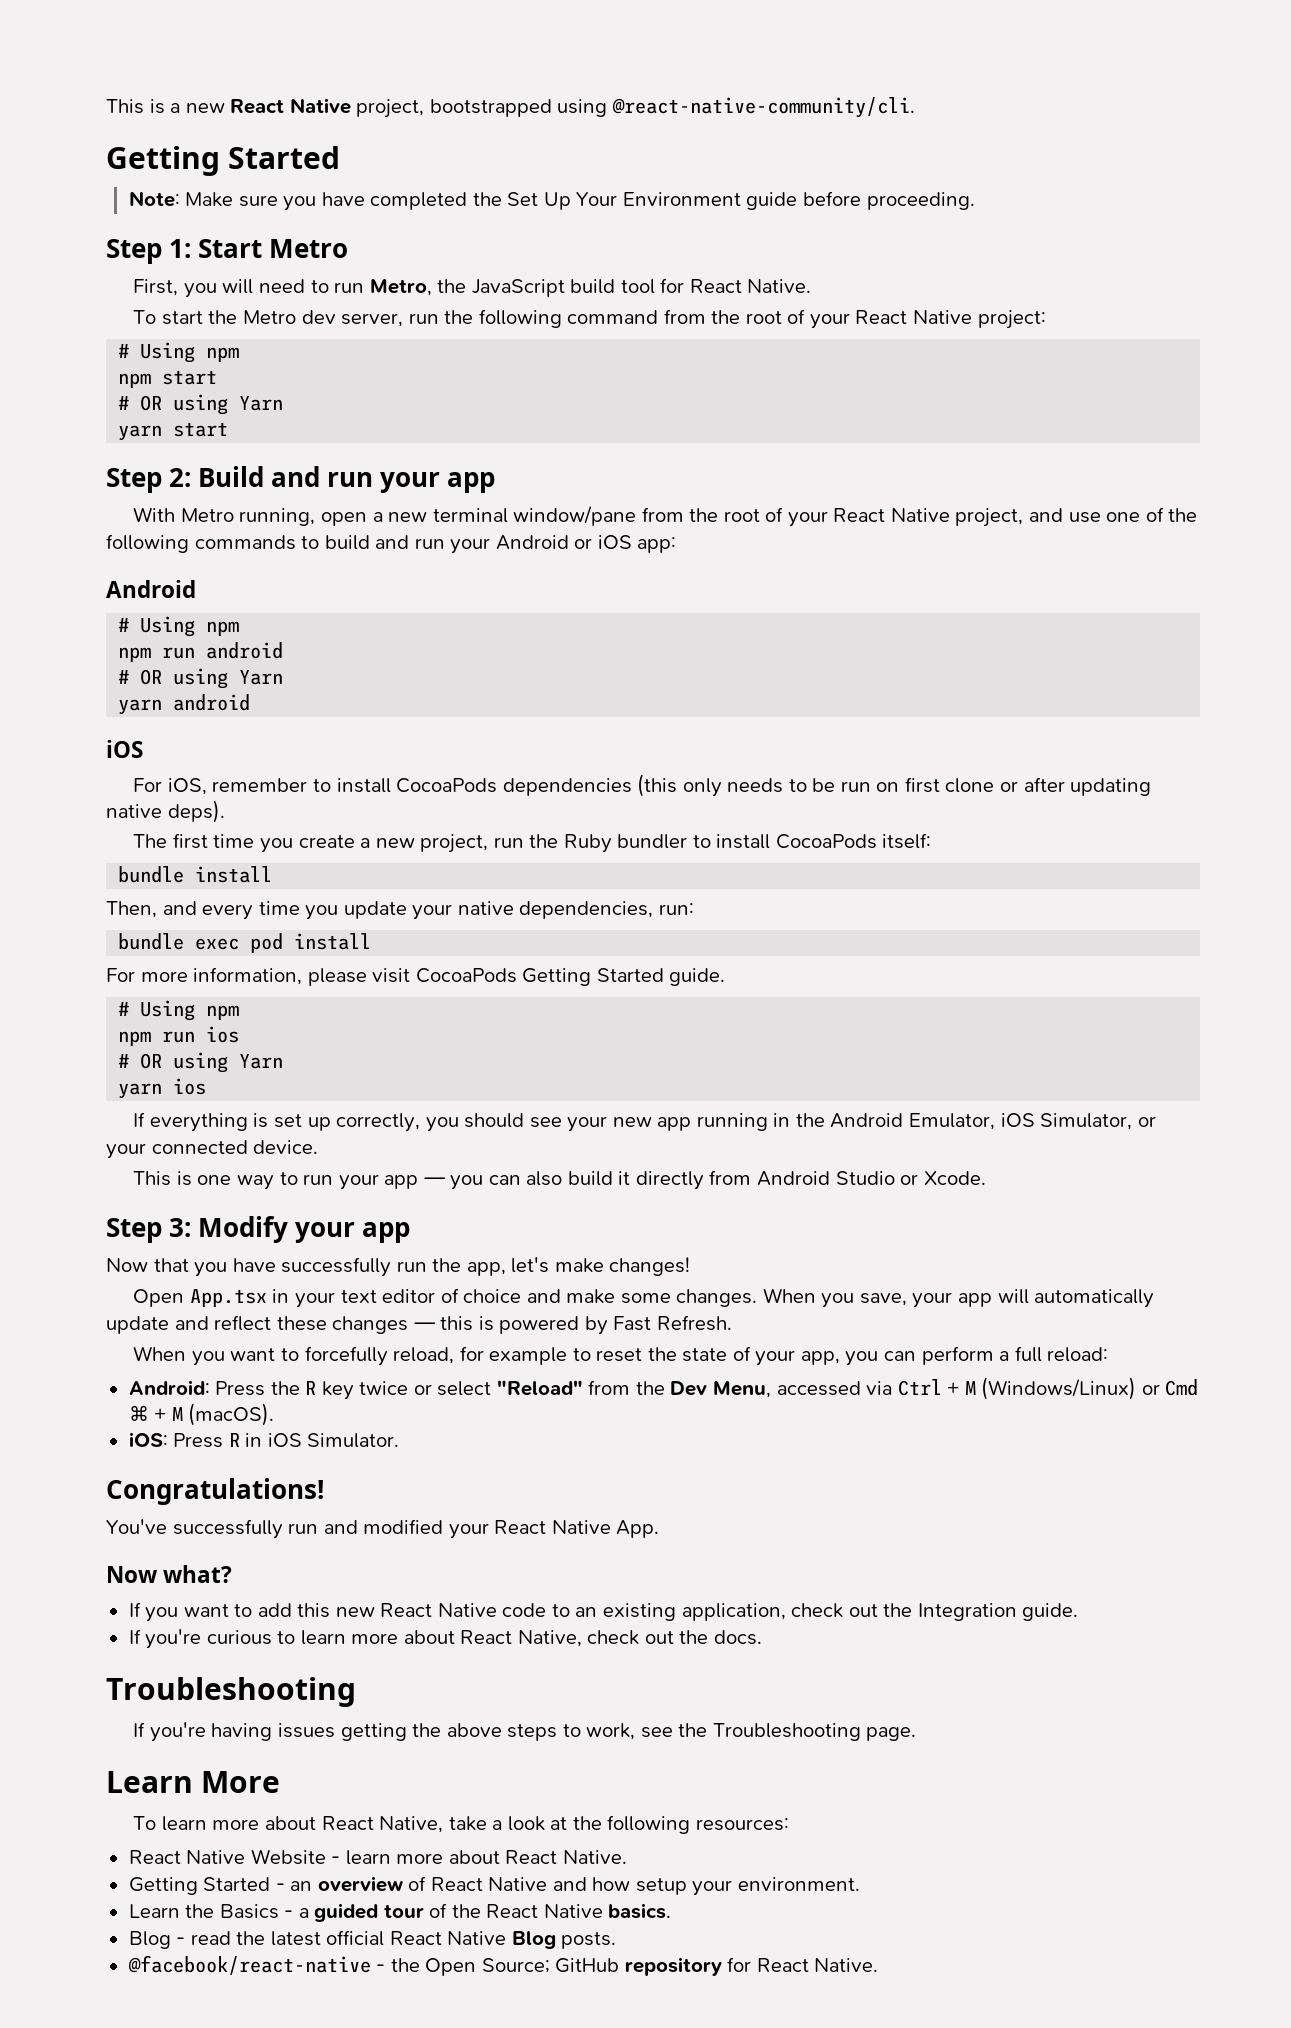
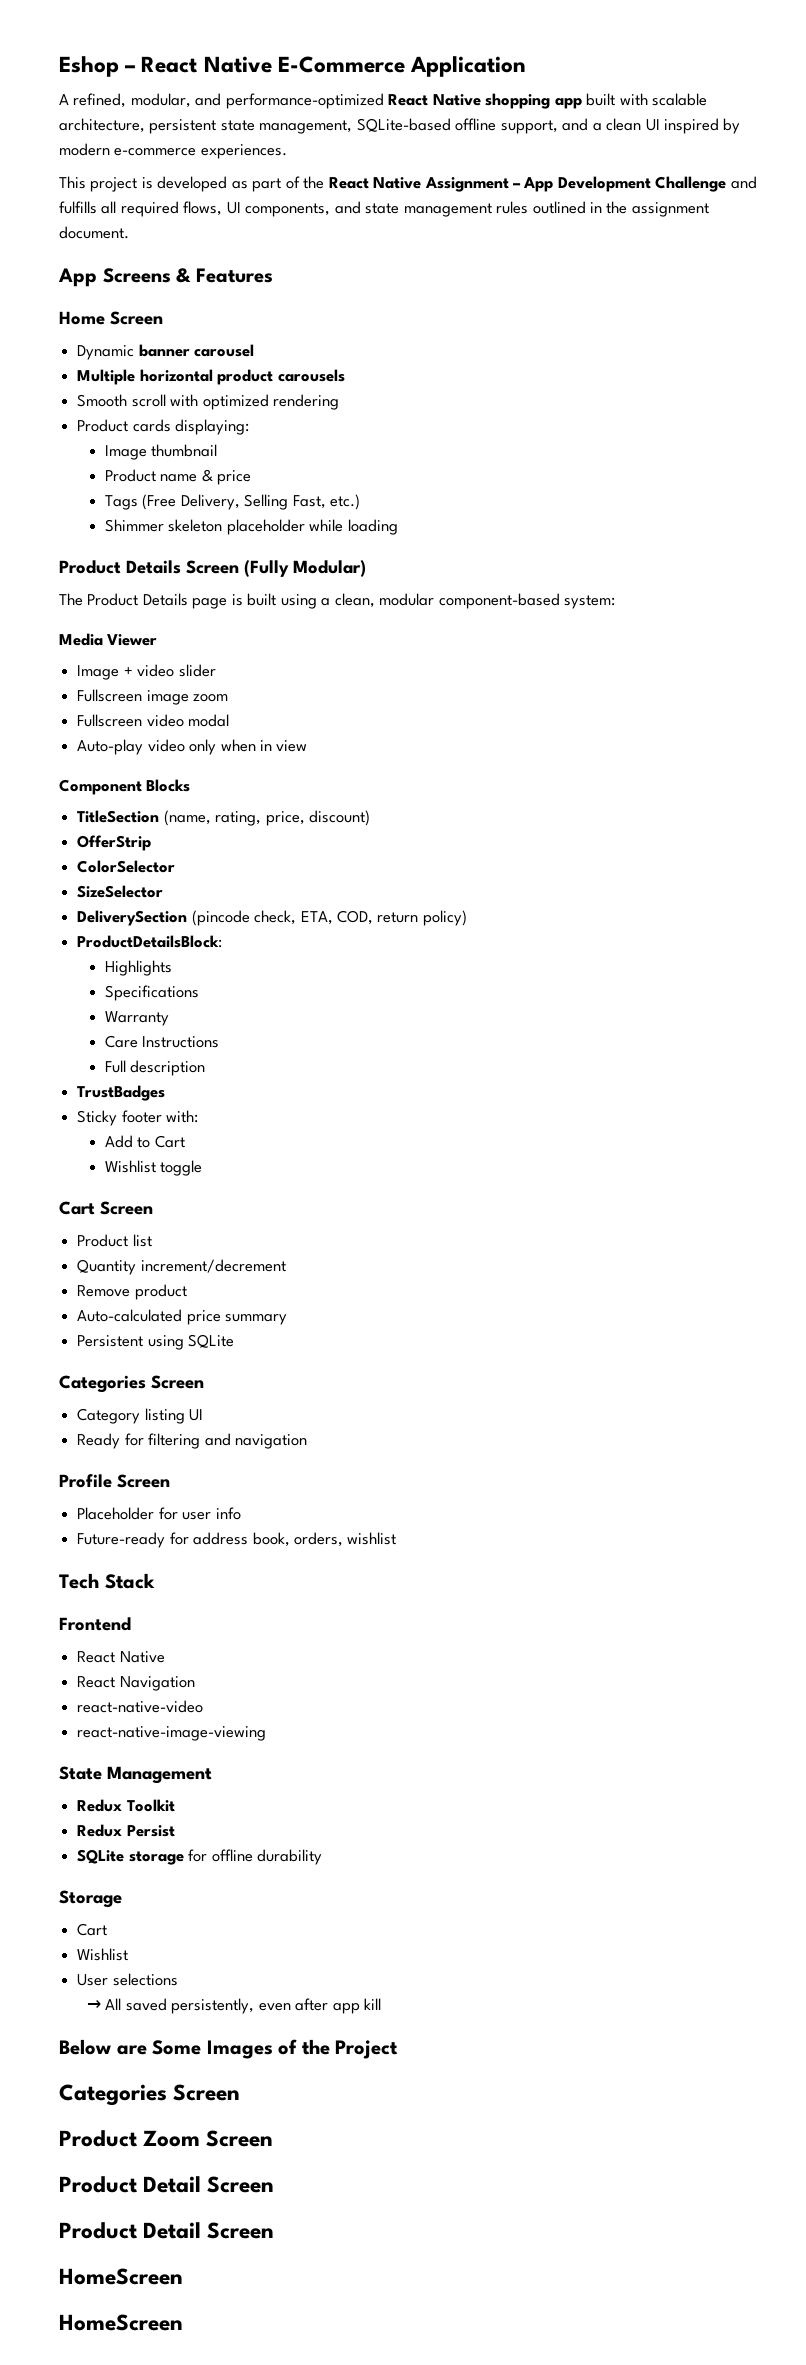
[106,97,915,118] [106,146,341,176] [128,191,975,211] [106,239,349,264] [133,278,812,298] [133,309,1046,329] [118,342,240,363] [118,370,218,388] [118,394,284,415] [118,422,229,441] [106,466,496,493] [133,506,1198,527] [106,534,677,554] [106,580,196,598] [118,616,240,637] [118,642,284,662] [118,668,284,689] [118,694,251,715] [106,740,143,758] [133,774,1152,797] [106,800,225,823] [133,833,932,853] [118,866,273,883] [106,901,694,920] [118,933,372,953] [106,967,726,986] [118,1000,240,1021] [118,1026,240,1046] [118,1052,284,1073] [118,1078,207,1099] [133,1112,1156,1132] [106,1140,319,1159] [133,1170,986,1190] [106,1216,411,1243] [106,1257,691,1277] [133,1288,1155,1308] [106,1315,732,1335] [133,1346,1109,1366] [128,1377,1199,1400] [128,1403,275,1426] [128,1432,400,1448] [106,1478,324,1505] [106,1519,660,1539] [106,1565,233,1583] [128,1602,1079,1622] [128,1629,762,1649] [106,1677,356,1707] [133,1722,917,1742] [106,1771,281,1793] [133,1815,789,1834] [128,1849,627,1865] [128,1876,860,1896] [128,1903,672,1922] [128,1930,617,1949] [127,1955,879,1976] This is a new React Native project, bootstrapped using @react-native-community/cli. // Getting Started // Note: Make sure you have completed the Set Up Your Environment guide before proceeding. // Step 1: Start Metro // First, you will need to run Metro, the JavaScript build tool for React Native. // To start the Metro dev server, run the following command from the root of your React Native project: // # Using npm // npm start // # OR using Yarn // yarn start // Step 2: Build and run your app // With Metro running, open a new terminal window/pane from the root of your React Native project, and use one of the following commands to build and run your Android or iOS app: // Android // # Using npm // npm run android // # OR using Yarn // yarn android // iOS // For iOS, remember to install CocoaPods dependencies (this only needs to be run on first clone or after updating native deps). // The first time you create a new project, run the Ruby bundler to install CocoaPods itself: // bundle install // Then, and every time you update your native dependencies, run: // bundle exec pod install // For more information, please visit CocoaPods Getting Started guide. // # Using npm // npm run ios // # OR using Yarn // yarn ios // If everything is set up correctly, you should see your new app running in the Android Emulator, iOS Simulator, or your connected device. // This is one way to run your app — you can also build it directly from Android Studio or Xcode. // Step 3: Modify your app // Now that you have successfully run the app, let's make changes! // Open App.tsx in your text editor of choice and make some changes. When you save, your app will automatically update and reflect these changes — this is powered by Fast Refresh. // When you want to forcefully reload, for example to reset the state of your app, you can perform a full reload: // Android: Press the R key twice or select "Reload" from the Dev Menu, accessed via Ctrl + M (Windows/Linux) or Cmd ⌘ + M (macOS). // iOS: Press R in iOS Simulator. // Congratulations! // You've successfully run and modified your React Native App. // Now what? // If you want to add this new React Native code to an existing application, check out the Integration guide. // If you're curious to learn more about React Native, check out the docs. // Troubleshooting // If you're having issues getting the above steps to work, see the Troubleshooting page. // Learn More // To learn more about React Native, take a look at the following resources: // React Native Website - learn more about React Native. // Getting Started - an overview of React Native and how setup your environment. // Learn the Basics - a guided tour of the React Native basics. // Blog - read the latest official React Native Blog posts. // @facebook/react-native - the Open Source; GitHub repository for React Native. -> [59,56,527,77] [59,93,708,109] [59,118,741,134] [59,143,287,159] [59,176,757,192] [59,201,709,217] [59,226,129,239] [58,268,273,287] [59,311,163,325] [77,344,255,360] [77,369,345,385] [77,394,339,410] [77,419,250,435] [104,444,218,460] [104,469,252,485] [104,494,361,510] [104,519,398,535] [59,560,366,577] [59,593,616,609] [59,633,158,646] [77,664,216,680] [77,689,229,705] [77,714,230,727] [77,739,308,755] [59,779,191,795] [77,810,370,826] [77,835,152,851] [77,860,176,873] [77,885,164,898] [77,910,467,926] [77,935,223,948] [104,960,172,976] [104,985,199,1001] [104,1011,169,1026] [104,1035,220,1048] [104,1060,206,1076] [77,1085,166,1101] [77,1110,199,1126] [104,1135,185,1148] [104,1160,203,1176] [59,1201,153,1215] [77,1234,152,1247] [77,1259,286,1275] [77,1284,187,1300] [77,1309,288,1325] [77,1334,235,1350] [59,1375,204,1393] [77,1408,204,1424] [77,1433,307,1449] [59,1474,170,1488] [77,1507,241,1520] [77,1532,397,1548] [59,1573,155,1589] [59,1617,131,1631] [77,1651,165,1663] [77,1676,195,1691] [77,1700,204,1713] [77,1726,267,1741] [59,1766,212,1784] [77,1799,175,1812] [77,1824,175,1837] [77,1849,322,1865] [59,1890,122,1908] [77,1923,108,1936] [77,1948,129,1961] [77,1973,178,1986] [86,1998,382,2014] [59,2039,399,2059] [59,2084,241,2106] [59,2130,274,2147] [59,2176,275,2193] [59,2222,275,2239] [59,2268,183,2285] [59,2314,183,2331] Eshop – React Native E-Commerce Application // A refined, modular, and performance-optimized React Native shopping app built with scalable architecture, persistent state management, SQLite-based offline support, and a clean UI inspired by modern e-commerce experiences. // This project is developed as part of the React Native Assignment – App Development Challenge and fulfills all required flows, UI components, and state management rules outlined in the assignment document. // App Screens & Features // Home Screen // Dynamic banner carousel // Multiple horizontal product carousels // Smooth scroll with optimized rendering // Product cards displaying: // Image thumbnail // Product name & price // Tags (Free Delivery, Selling Fast, etc.) // Shimmer skeleton placeholder while loading // Product Details Screen (Fully Modular) // The Product Details page is built using a clean, modular component-based system: // Media Viewer // Image + video slider // Fullscreen image zoom // Fullscreen video modal // Auto-play video only when in view // Component Blocks // TitleSection (name, rating, price, discount) // OfferStrip // ColorSelector // SizeSelector // DeliverySection (pincode check, ETA, COD, return policy) // ProductDetailsBlock: // Highlights // Specifications // Warranty // Care Instructions // Full description // TrustBadges // Sticky footer with: // Add to Cart // Wishlist toggle // Cart Screen // Product list // Quantity increment/decrement // Remove product // Auto-calculated price summary // Persistent using SQLite // Categories Screen // Category listing UI // Ready for filtering and navigation // Profile Screen // Placeholder for user info // Future-ready for address book, orders, wishlist // Tech Stack // Frontend // React Native // React Navigation // react-native-video // react-native-image-viewing // State Management // Redux Toolkit // Redux Persist // SQLite storage for offline durability // Storage // Cart // Wishlist // User selections // → All saved persistently, even after app kill // Below are Some Images of the Project // Categories Screen // Product Zoom Screen // Product Detail Screen // Product Detail Screen // HomeScreen // HomeScreen

